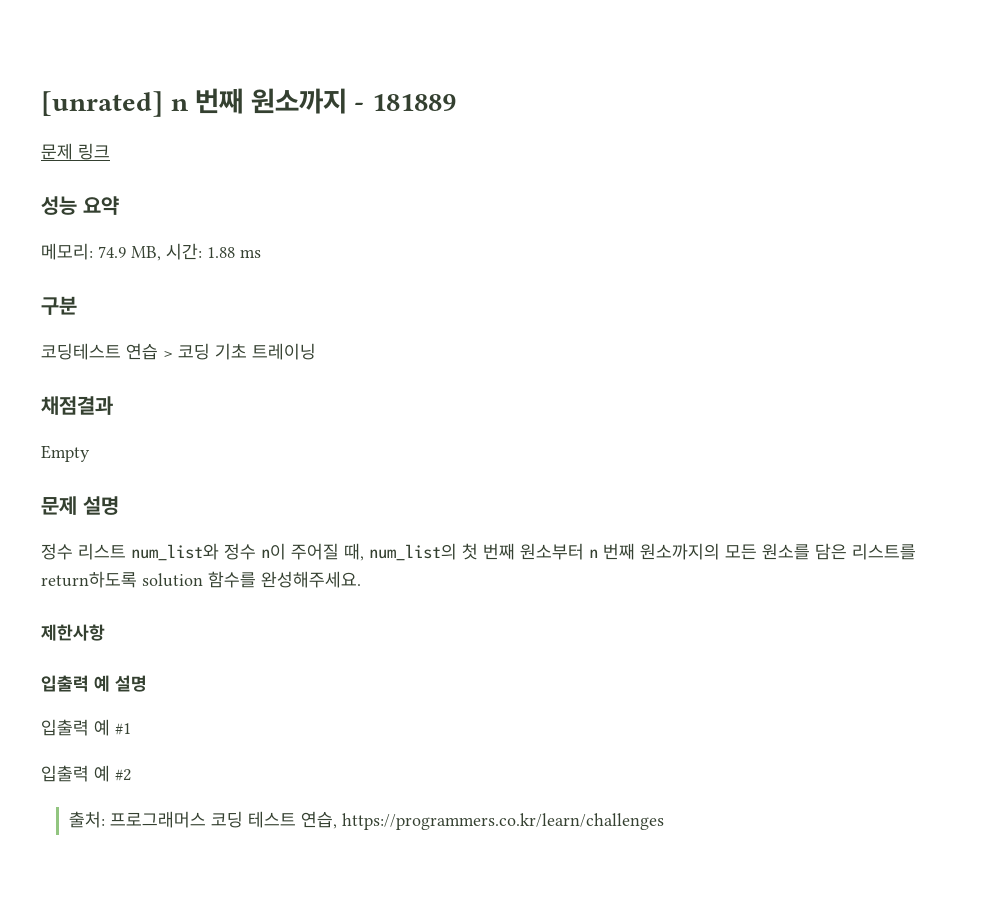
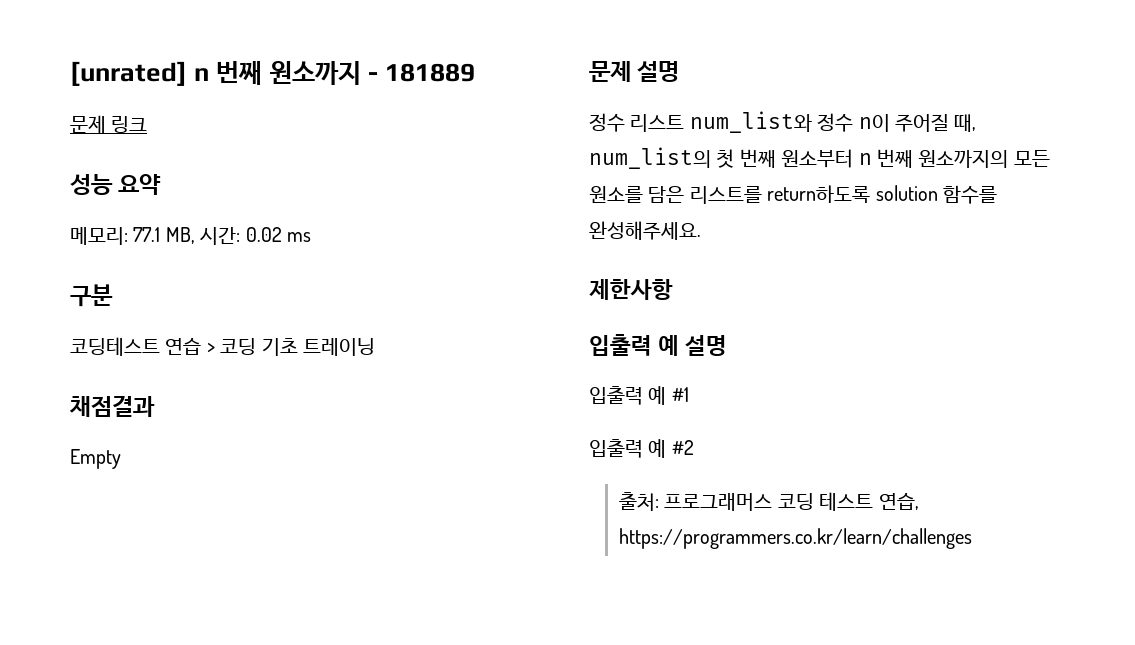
[98,246,126,258] 74.9 -> [133,227,161,242] 77.1
[207,247,235,258] 1.88 -> [245,227,282,242] 0.02

